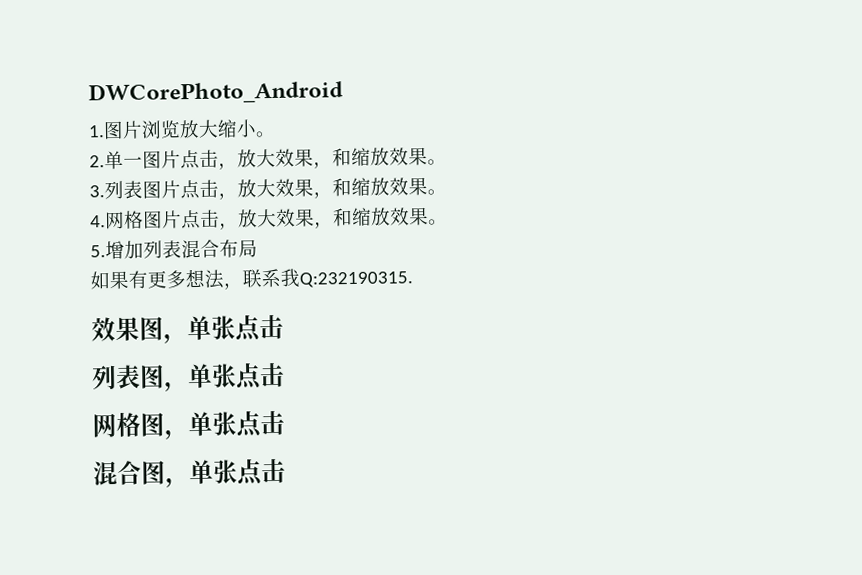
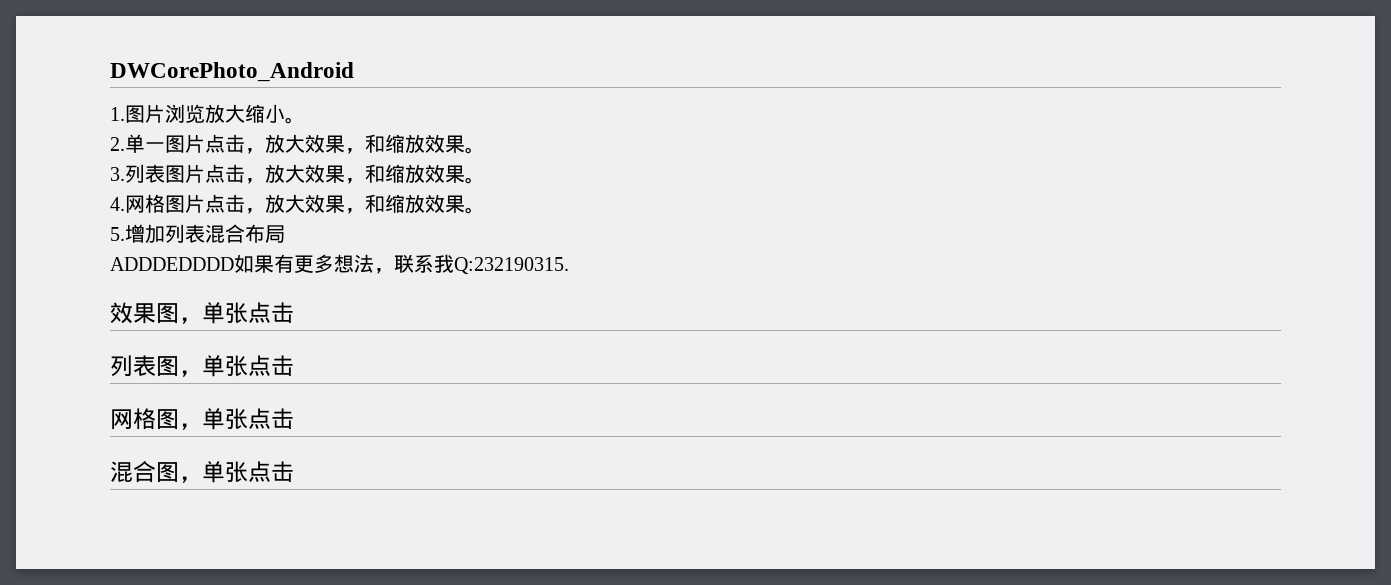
(258, 248) none -> [110,257,234,271] ADDDEDDDD

